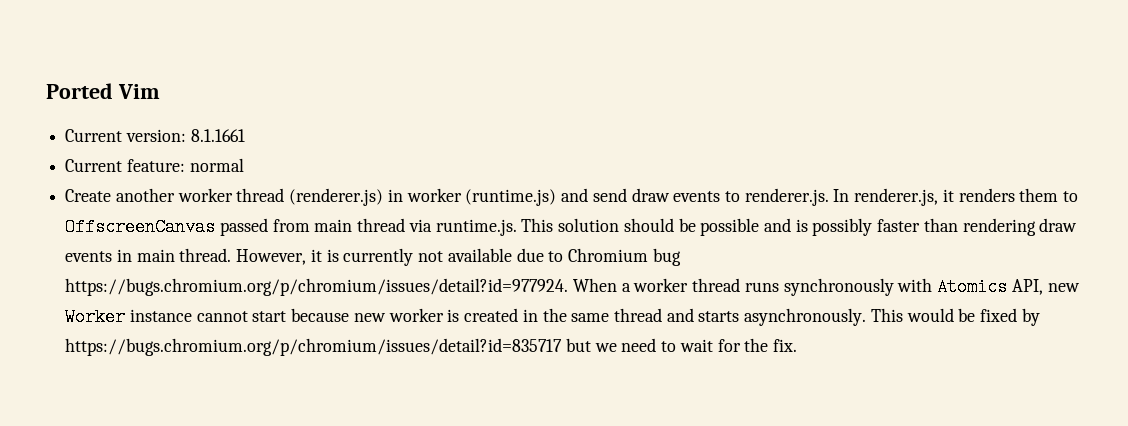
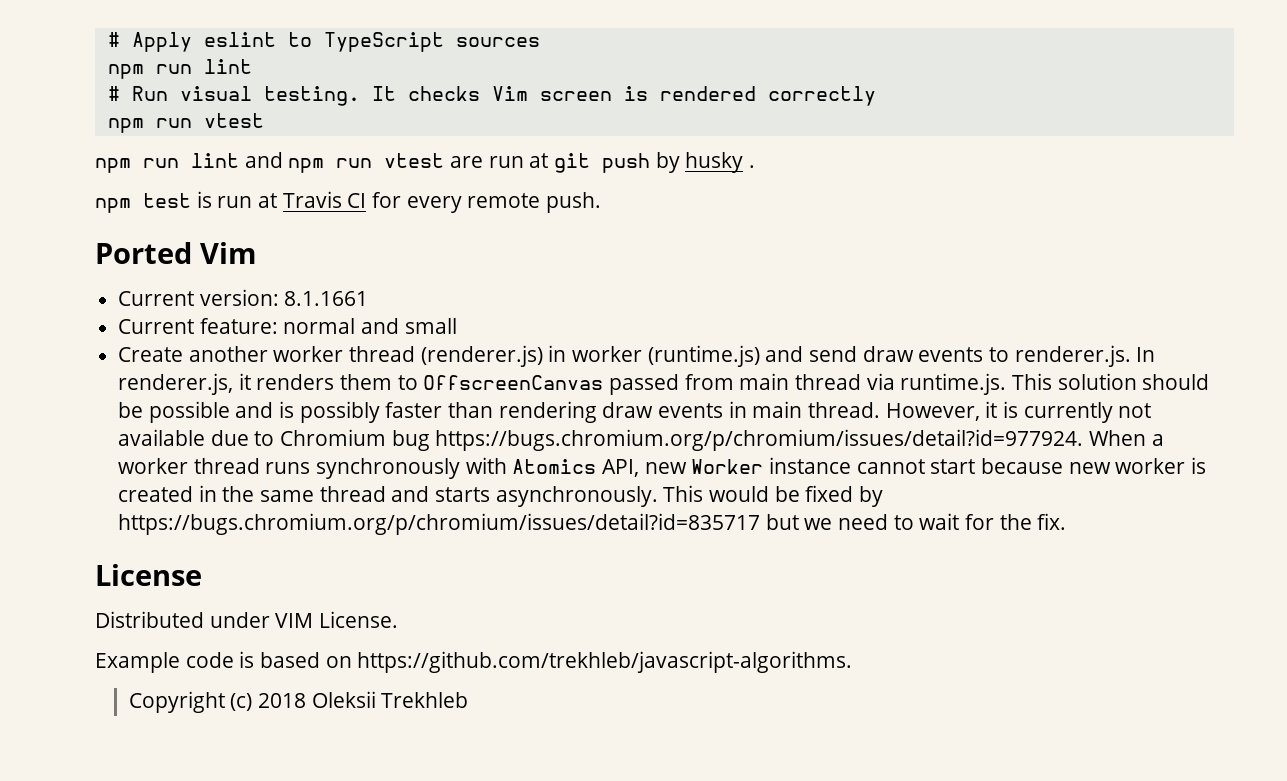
(46, 91) none -> [107,32,540,52] [107,59,252,79] [107,86,876,106] [107,113,264,133] [95,152,756,173] [95,191,602,213] # Apply eslint to TypeScript sources // npm run lint // # Run visual testing. It checks Vim screen is rendered correctly // npm run vtest // npm run lint and npm run vtest are run at git push by husky . // npm test is run at Travis CI for every remote push. //
(244, 165) none -> [361,318,457,334] and small
(798, 345) none -> [95,564,202,586] [95,611,399,628] [95,651,853,673] [128,691,469,713] // License // Distributed under VIM License. // Example code is based on https://github.com/trekhleb/javascript-algorithms. // Copyright (c) 2018 Oleksii Trekhleb

